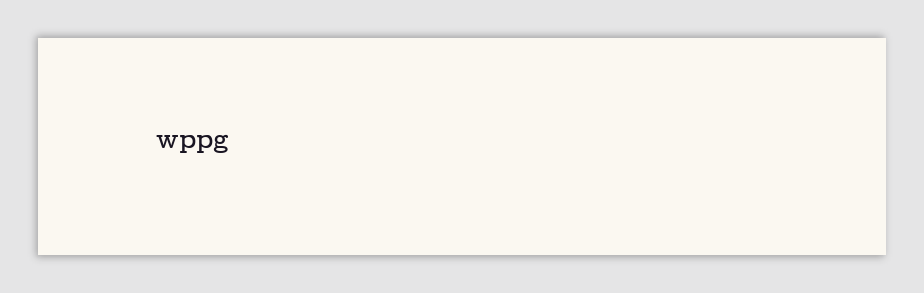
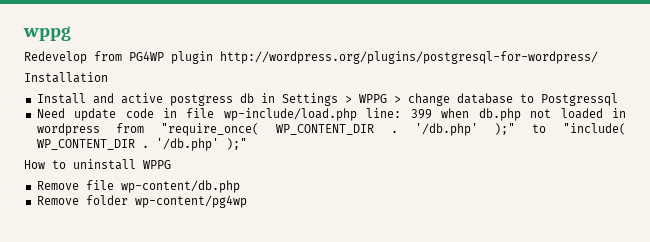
(229, 143) none -> [24,51,598,64] [24,72,108,83] [36,93,618,106] [36,108,626,121] [36,123,626,136] [36,138,247,151] [24,159,171,170] [36,180,240,193] [36,195,247,208] // Redevelop from PG4WP plugin http://wordpress.org/plugins/postgresql-for-wordpress/ // Installation // Install and active postgress db in Settings > WPPG > change database to Postgressql // Need update code in file wp-include/load.php line: 399 when db.php not loaded in wordpress from "require_once( WP_CONTENT_DIR . '/db.php' );" to "include( WP_CONTENT_DIR . '/db.php' );" // How to uninstall WPPG // Remove file wp-content/db.php // Remove folder wp-content/pg4wp

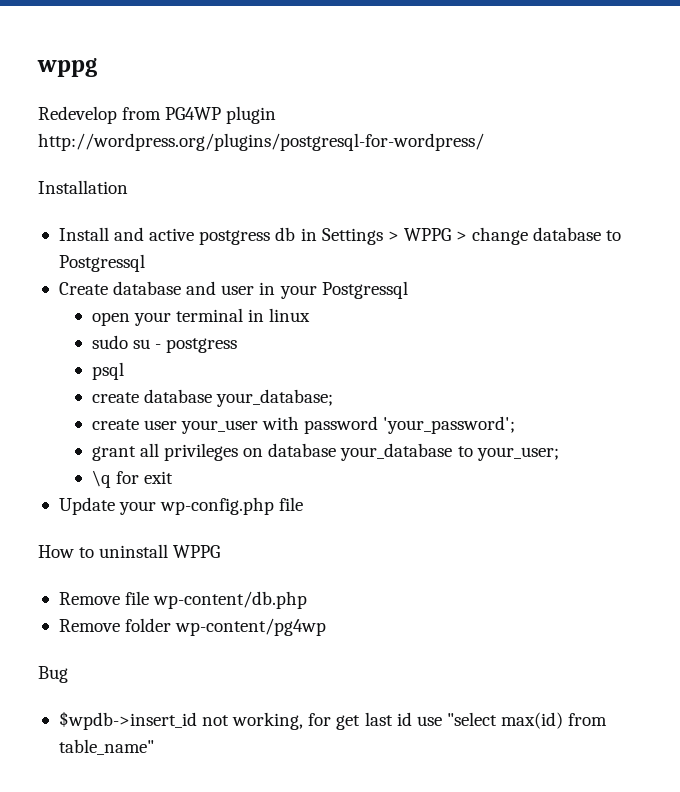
[36,108,626,121] [36,123,626,136] [36,138,247,151] Need update code in file wp-include/load.php line: 399 when db.php not loaded in wordpress from "require_once( WP_CONTENT_DIR . '/db.php' );" to "include( WP_CONTENT_DIR . '/db.php' );" -> [58,281,408,299] [91,308,311,326] [91,335,238,353] [91,362,124,380] [91,389,334,407] [91,416,516,434] [91,443,559,461] [91,470,174,488] [58,497,304,515] Create database and user in your Postgressql // open your terminal in linux // sudo su - postgress // psql // create database your_database; // create user your_user with password 'your_password'; // grant all privileges on database your_database to your_user; // \q for exit // Update your wp-config.php file
(247, 201) none -> [38,666,68,683] [58,711,608,730] [58,739,154,755] // Bug // $wpdb->insert_id not working, for get last id use "select max(id) from table_name"

